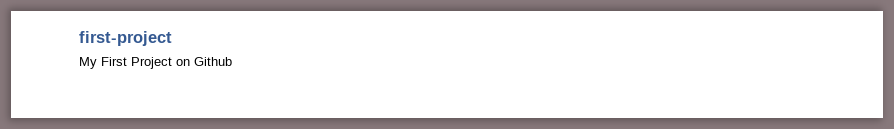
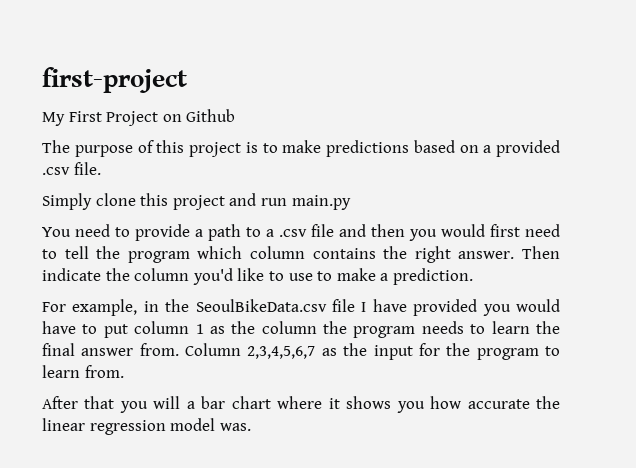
(232, 61) none -> [42,140,560,157] [42,162,101,175] [42,193,351,210] [42,224,560,241] [42,246,561,263] [42,268,473,285] [42,299,560,316] [42,321,560,338] [42,343,561,360] [42,365,124,378] [42,396,560,413] [42,418,251,435] // The purpose of this project is to make predictions based on a provided .csv file. // Simply clone this project and run main.py // You need to provide a path to a .csv file and then you would first need to tell the program which column contains the right answer. Then indicate the column you'd like to use to make a prediction. // For example, in the SeoulBikeData.csv file I have provided you would have to put column 1 as the column the program needs to learn the final answer from. Column 2,3,4,5,6,7 as the input for the program to learn from. // After that you will a bar chart where it shows you how accurate the linear regression model was.

